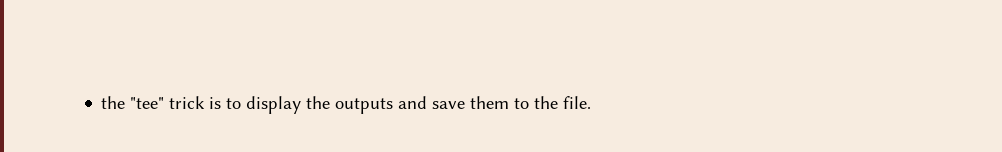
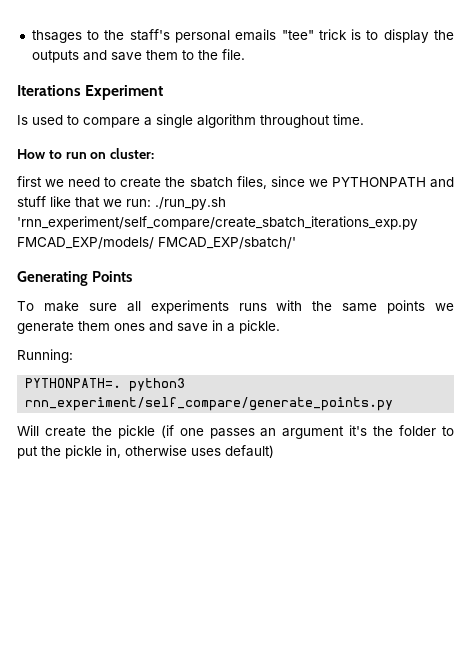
[101,96,126,109] the -> [31,29,277,43] thsages to the staff's personal emails
(592, 102) none -> [17,85,164,100] [17,114,364,128] [17,148,155,159] [17,176,454,189] [17,196,226,210] [17,216,418,230] [17,237,296,249] [17,271,133,286] [17,300,454,314] [17,320,280,334] [17,349,73,363] [25,378,186,392] [25,397,394,411] [17,425,455,439] [17,445,274,459] // Iterations Experiment // Is used to compare a single algorithm throughout time. // How to run on cluster: // first we need to create the sbatch files, since we PYTHONPATH and stuff like that we run: ./run_py.sh 'rnn_experiment/self_compare/create_sbatch_iterations_exp.py FMCAD_EXP/models/ FMCAD_EXP/sbatch/' // Generating Points // To make sure all experiments runs with the same points we generate them ones and save in a pickle. // Running: // PYTHONPATH=. python3 rnn_experiment/self_compare/generate_points.py // Will create the pickle (if one passes an argument it's the folder to put the pickle in, otherwise uses default)

